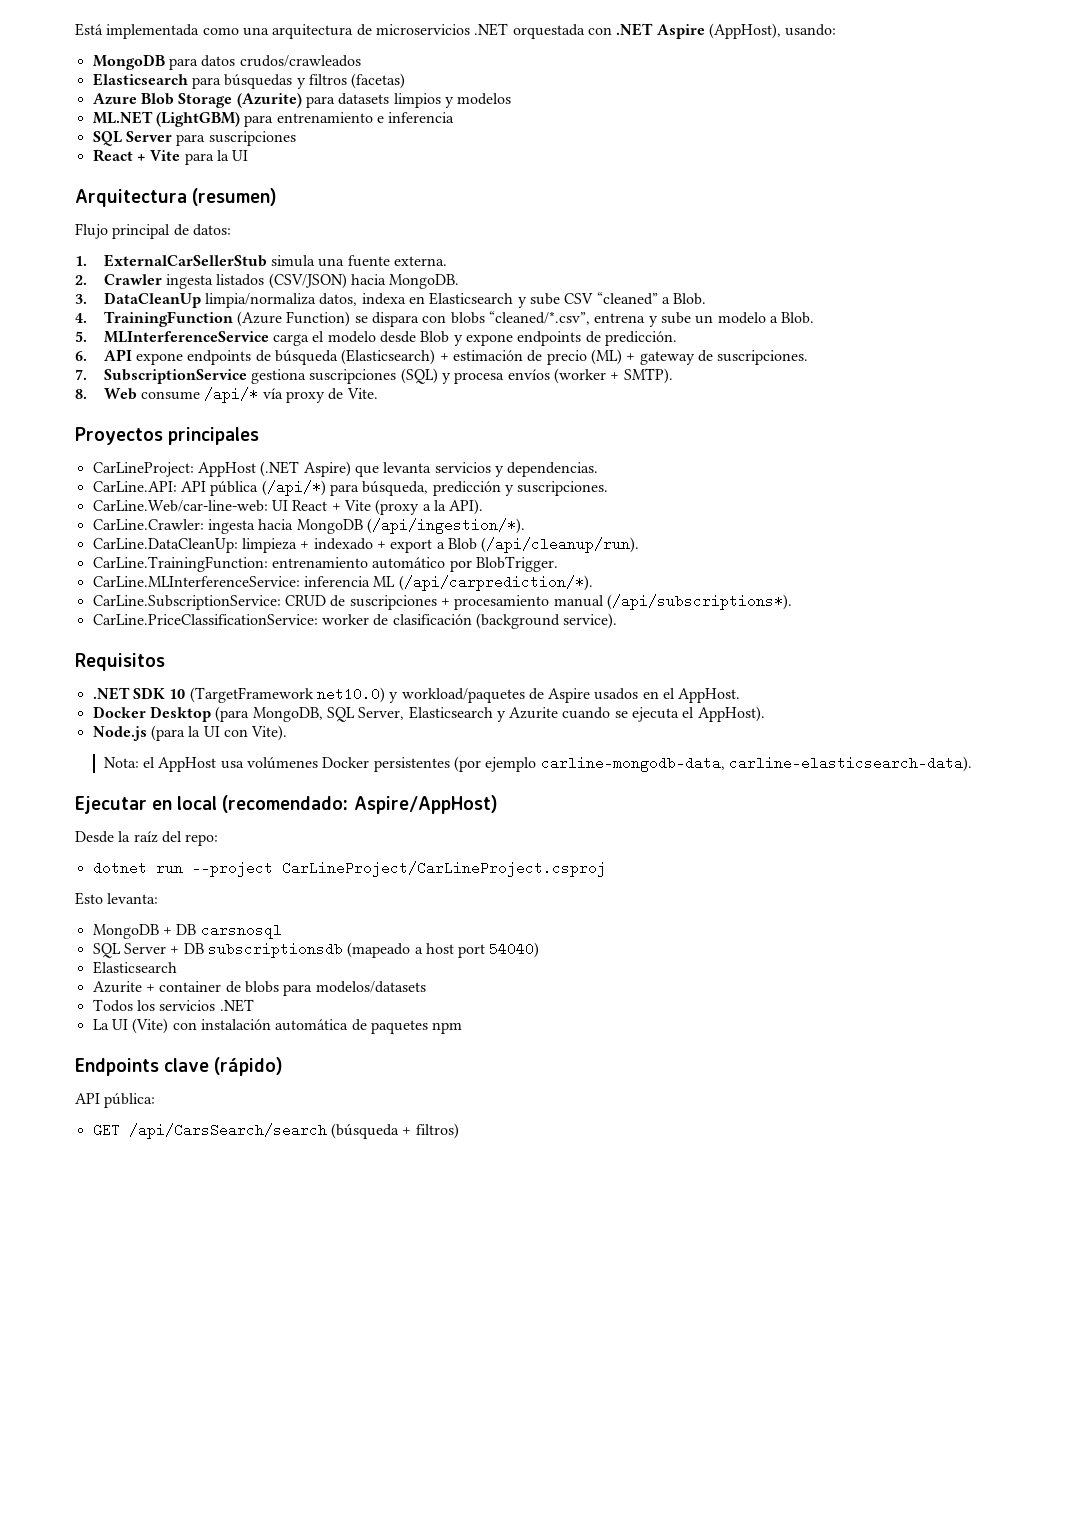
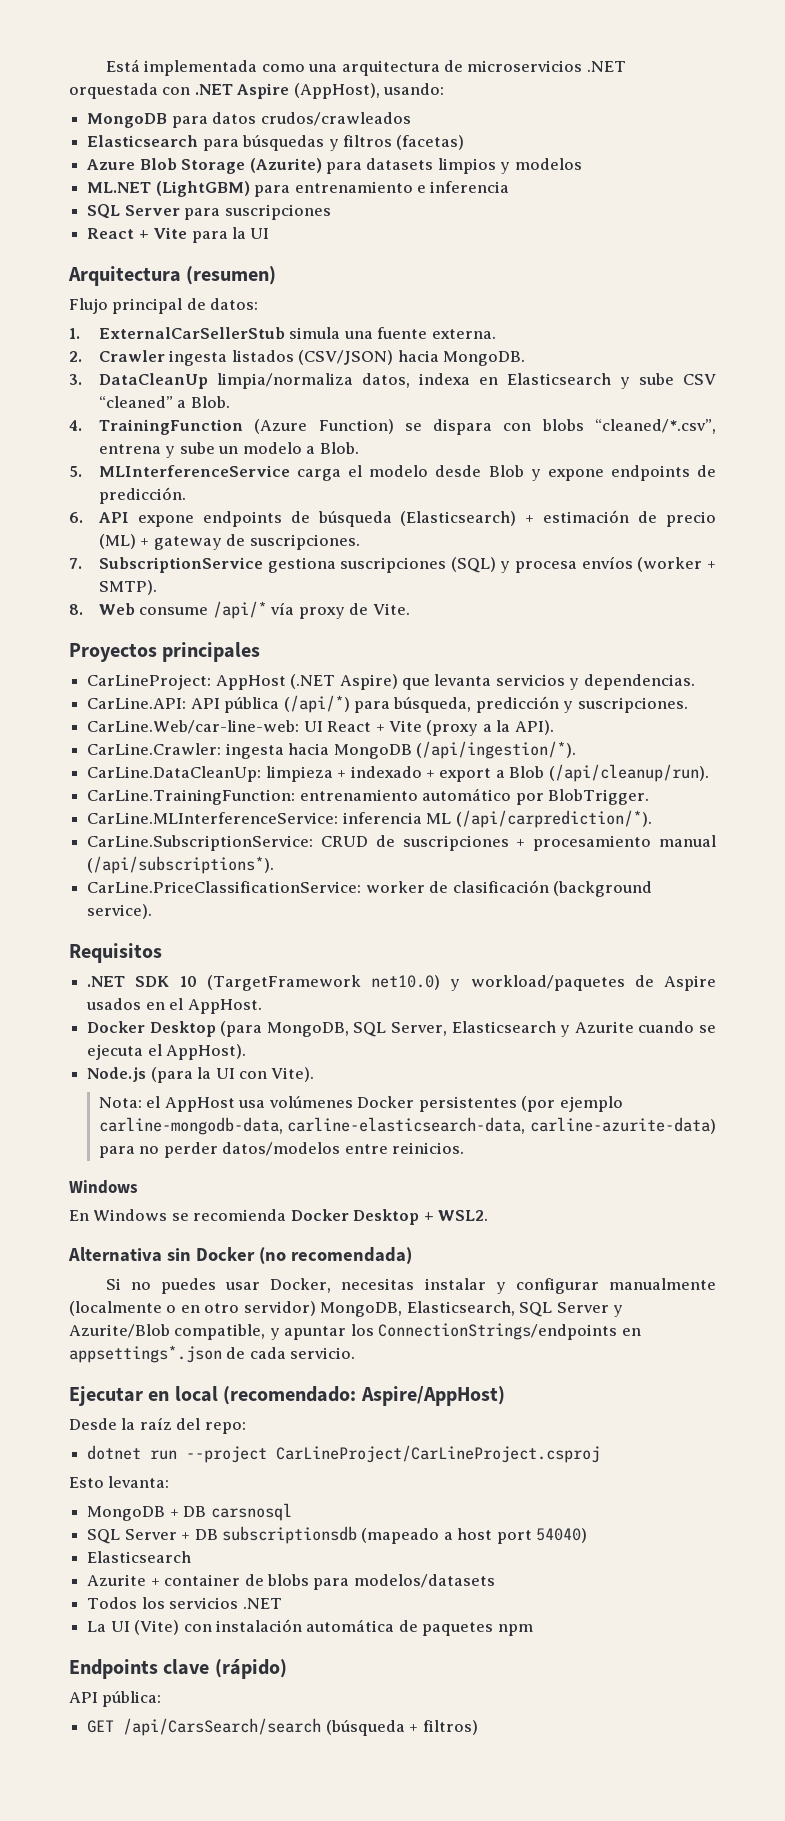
[728,756,972,772] carline-elasticsearch-data). -> [287,1117,716,1134] [98,1142,465,1158] [69,1180,138,1194] [69,1209,489,1225] [68,1247,412,1264] [105,1278,716,1294] [69,1301,624,1317] [69,1323,641,1340] [69,1345,356,1363] carline-elasticsearch-data, carline-azurite-data) para no perder datos/modelos entre reinicios. // Windows // En Windows se recomienda Docker Desktop + WSL2. // Alternativa sin Docker (no recomendada) // Si no puedes usar Docker, necesitas instalar y configurar manualmente (localmente o en otro servidor) MongoDB, Elasticsearch, SQL Server y Azurite/Blob compatible, y apuntar los ConnectionStrings/endpoints en appsettings*.json de cada servicio.

